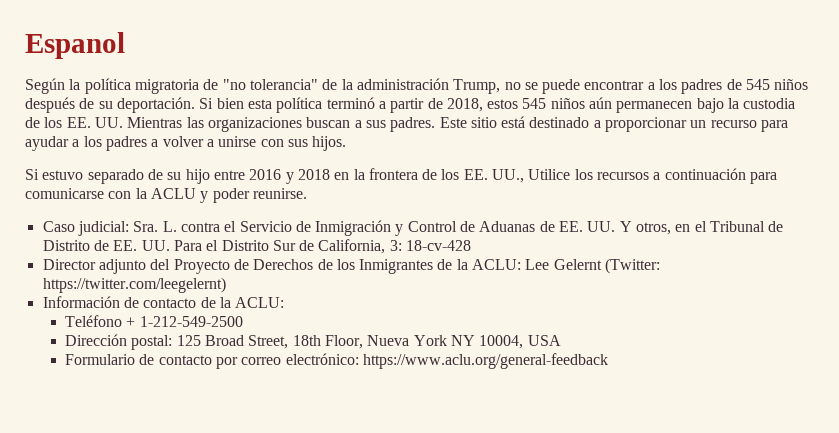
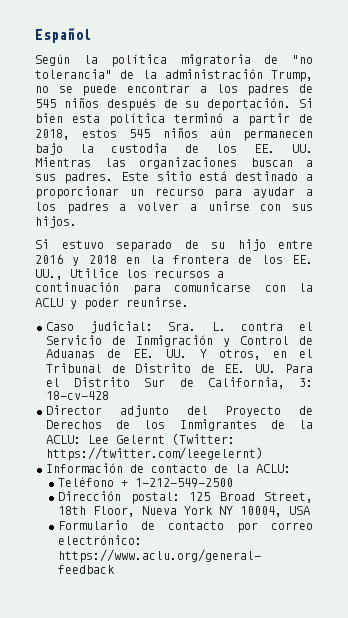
[25,32,125,59] Espanol -> [35,28,91,43] Español

